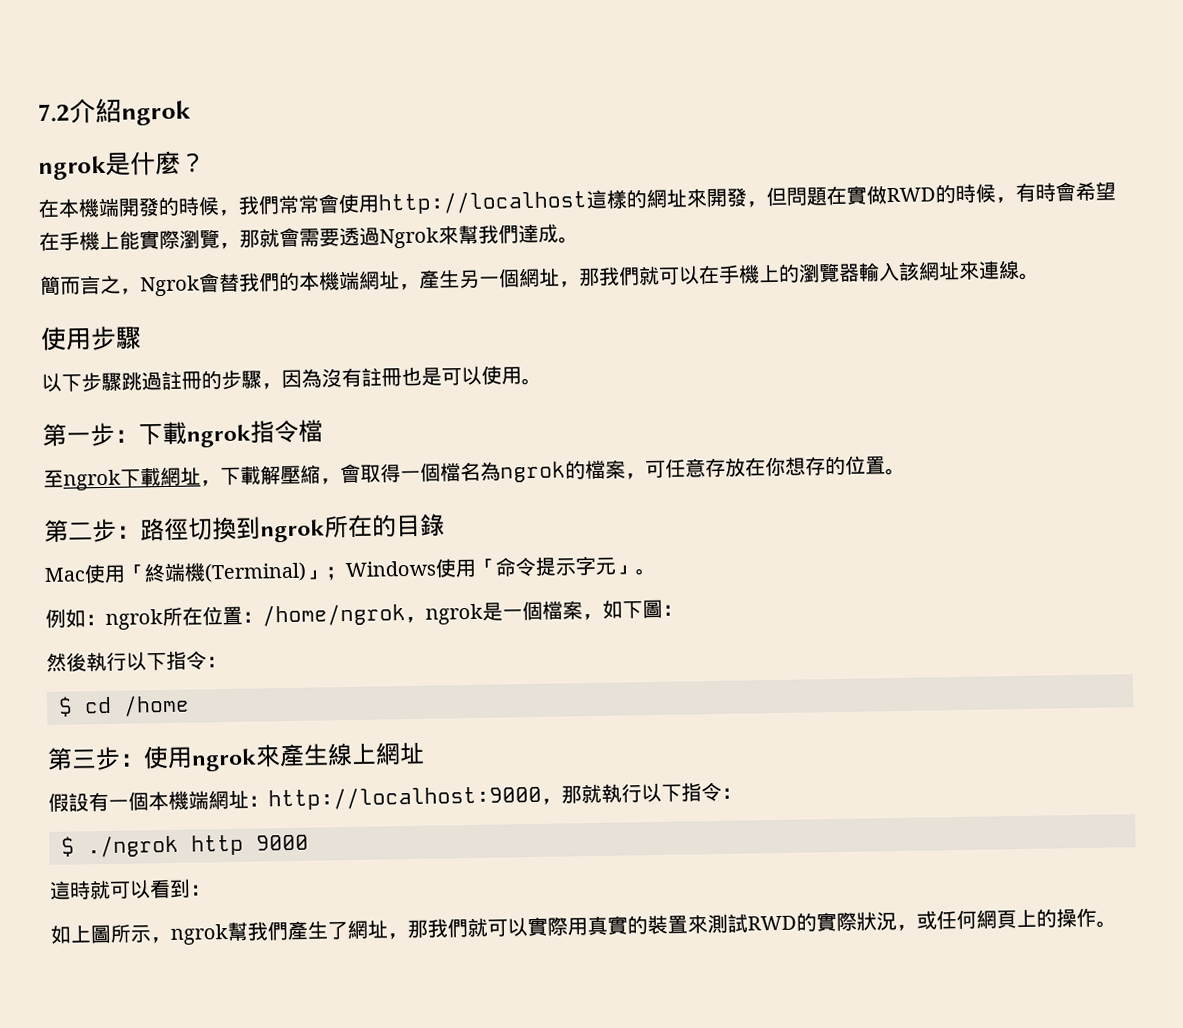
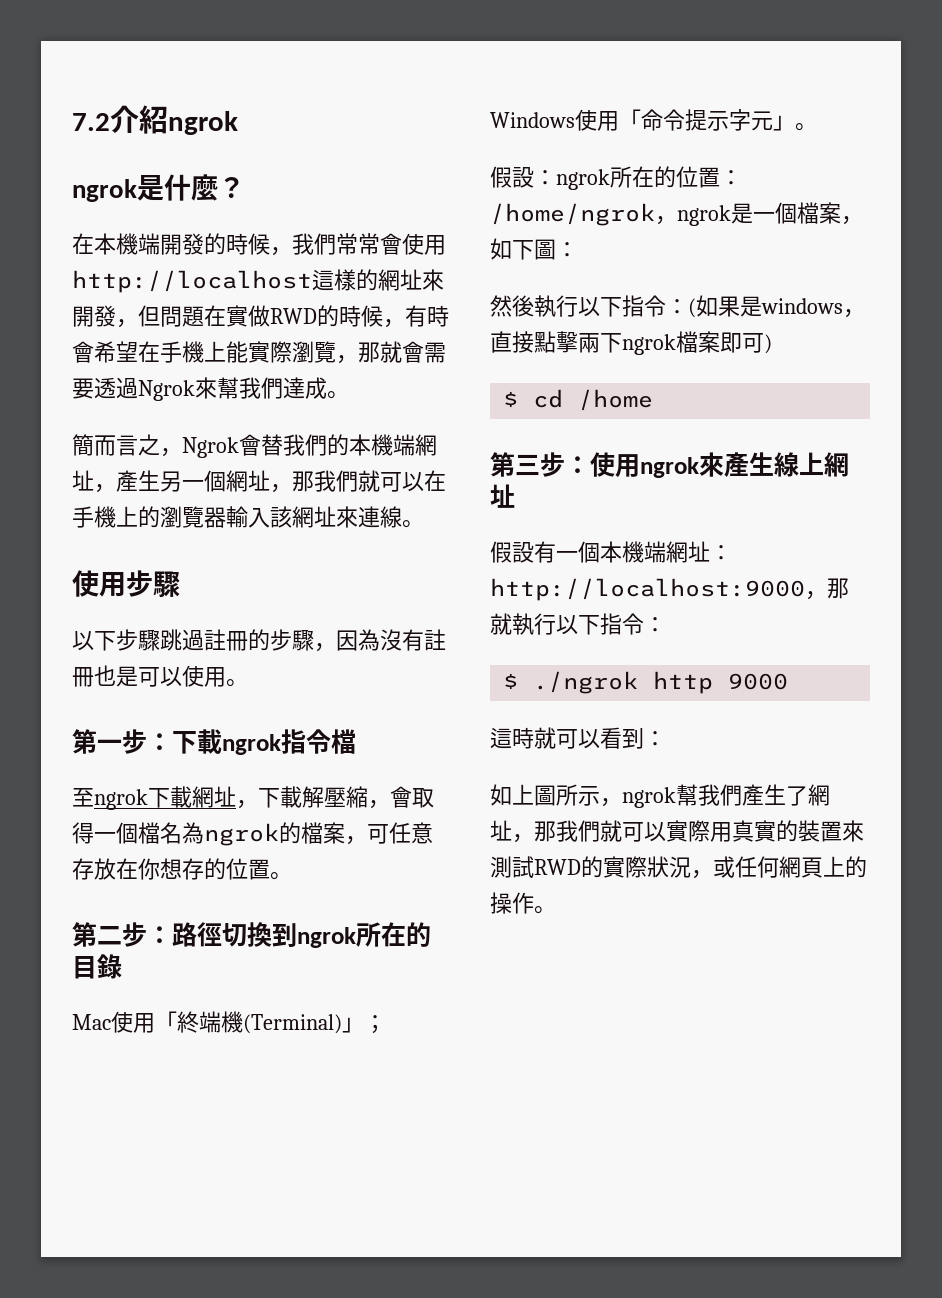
[45,608,86,628] 例如 -> [490,166,534,188] 假設
(203, 616) none -> [654,166,676,188] 的
(227, 662) none -> [688,295,865,318] [490,331,772,355] (如果是windows，直接點擊兩下ngrok檔案即可)

